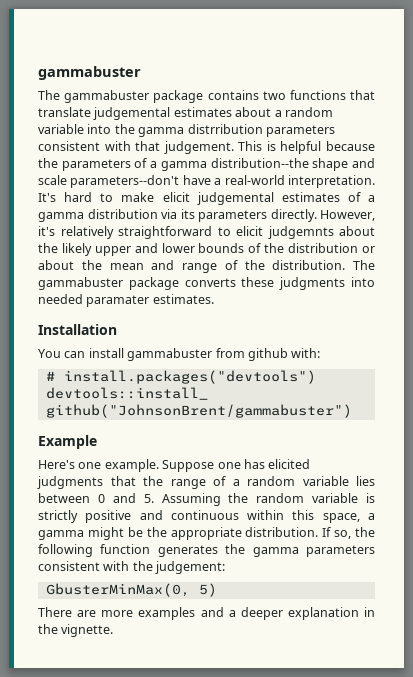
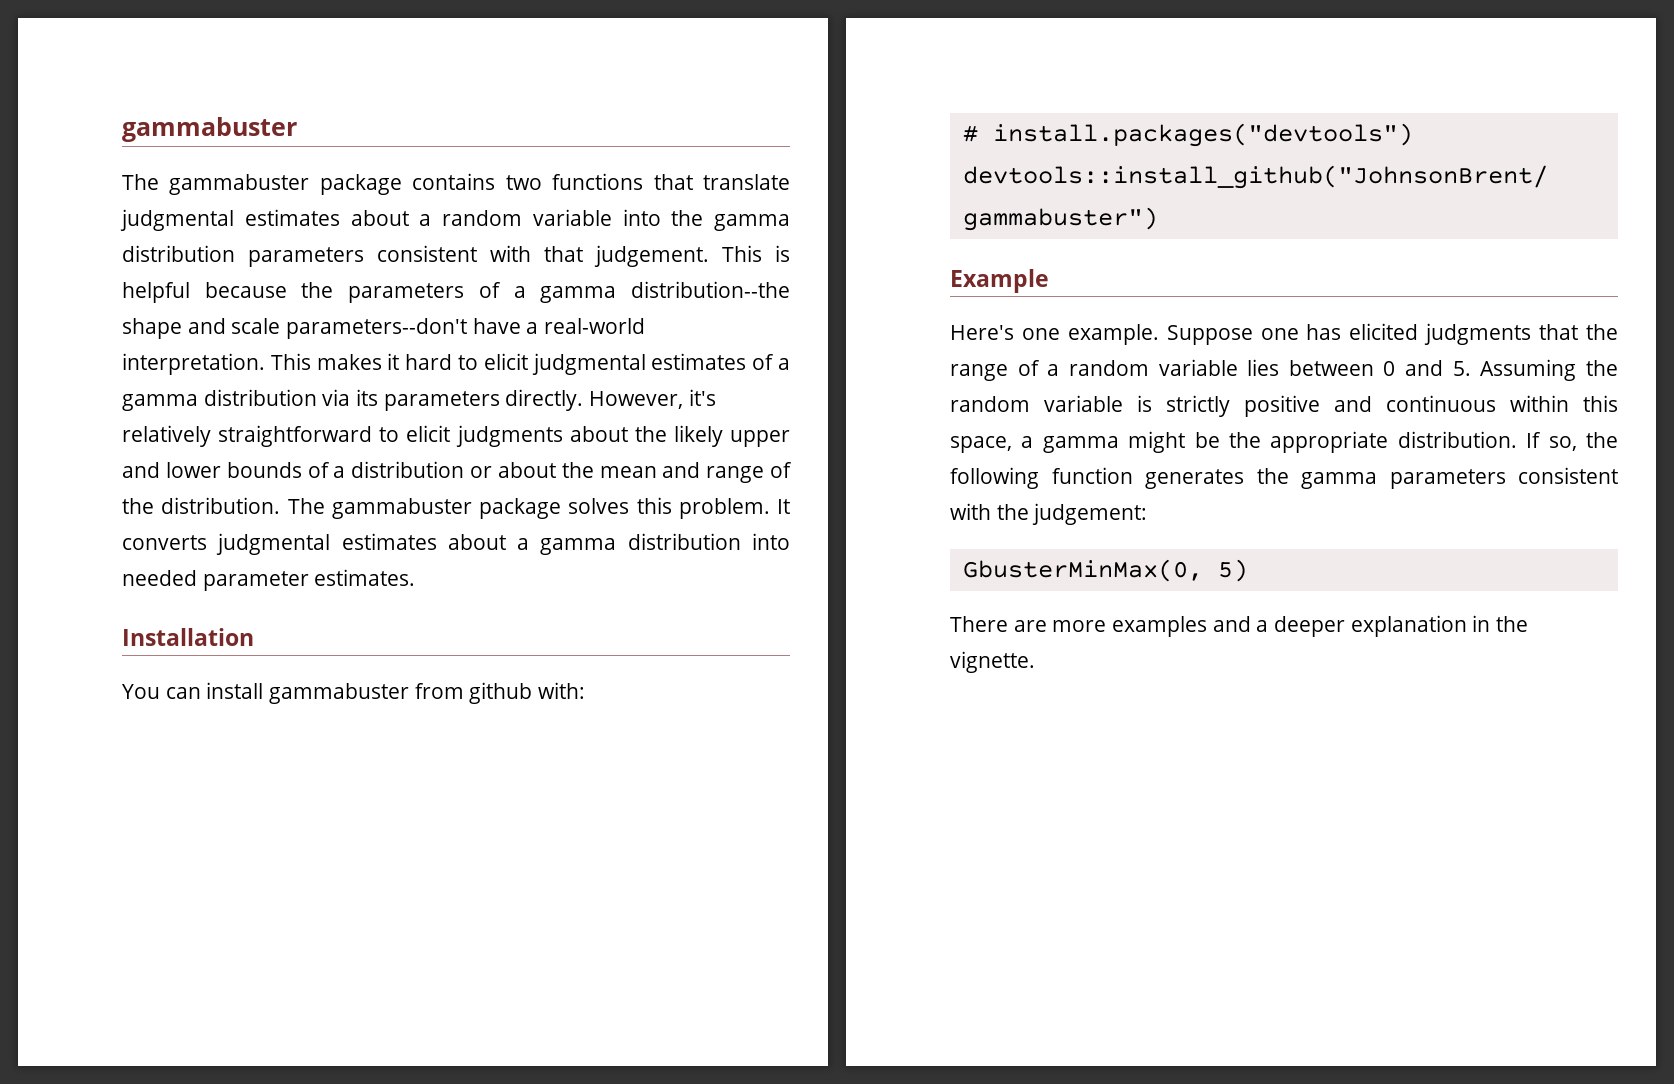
[93,107,171,120] judgemental -> [120,209,234,231] judgmental
[187,124,263,134] distrribution -> [122,245,235,262] distribution
[38,192,274,205] It's hard to make elicit judgemental -> [270,353,646,375] This makes it hard to elicit judgmental
[267,226,334,239] judgemnts -> [455,425,563,447] judgments
[264,243,285,253] the -> [333,466,346,478] a
[184,277,346,290] converts these judgments -> [568,497,790,519] [122,533,741,555] solves this problem. It converts judgmental estimates about a gamma distribution
[86,295,150,307] paramater -> [202,571,309,591] parameter

